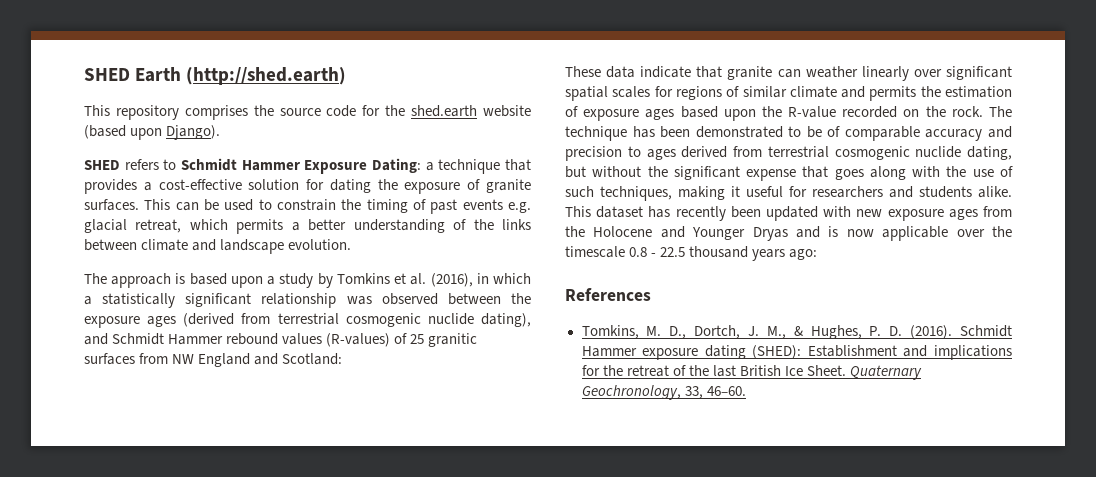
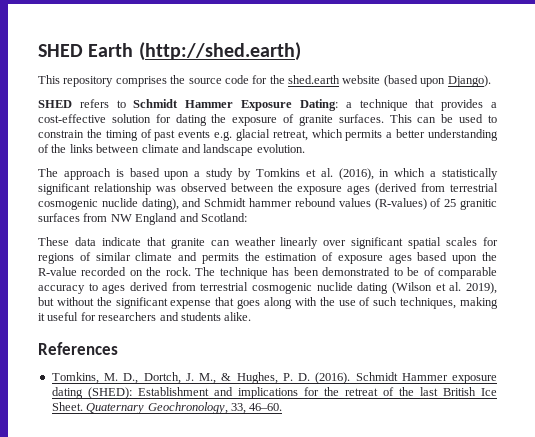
[168,334,224,345] Hammer -> [249,198,293,207] hammer
[988,126,1012,138] [565,146,622,161] and precision -> (85, 289) none
[967,146,1012,160] dating, -> [357,282,498,294] dating (Wilson et al. 2019),
[565,206,1012,221] [565,226,1012,241] [565,246,818,261] This dataset has recently been updated with new exposure ages from the Holocene and Younger Dryas and is now applicable over the timescale 0.8 - 22.5 thousand years ago: -> (252, 316) none

